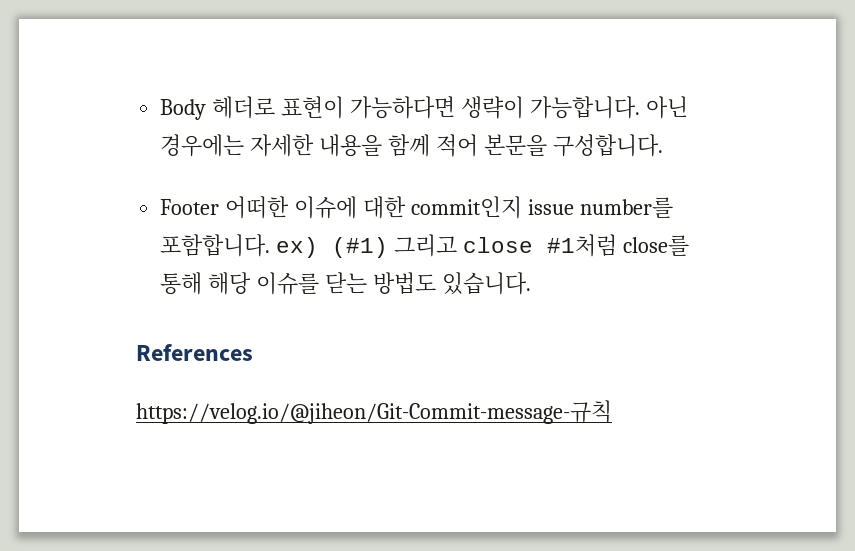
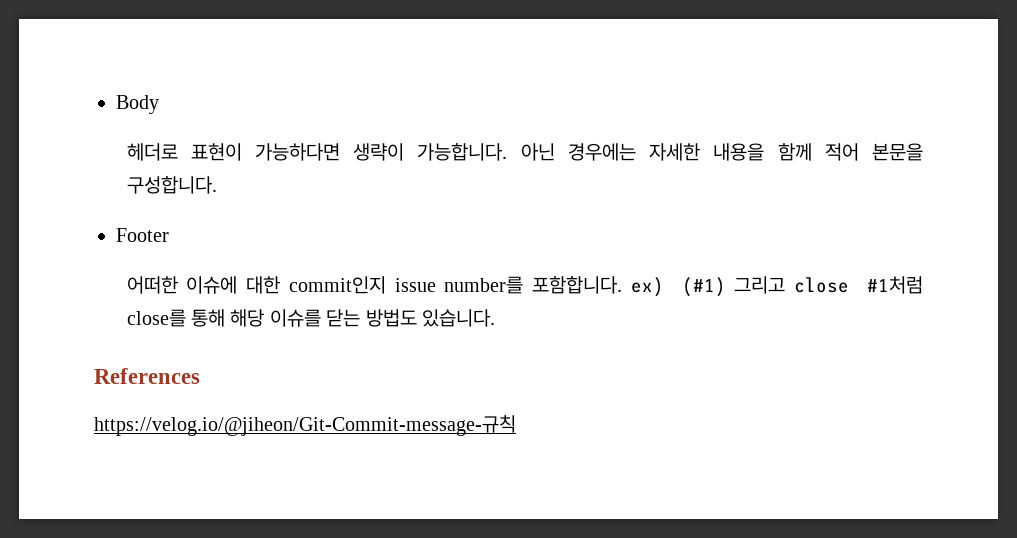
(207, 109) none -> (159, 104) //
(220, 207) none -> (169, 235) //

